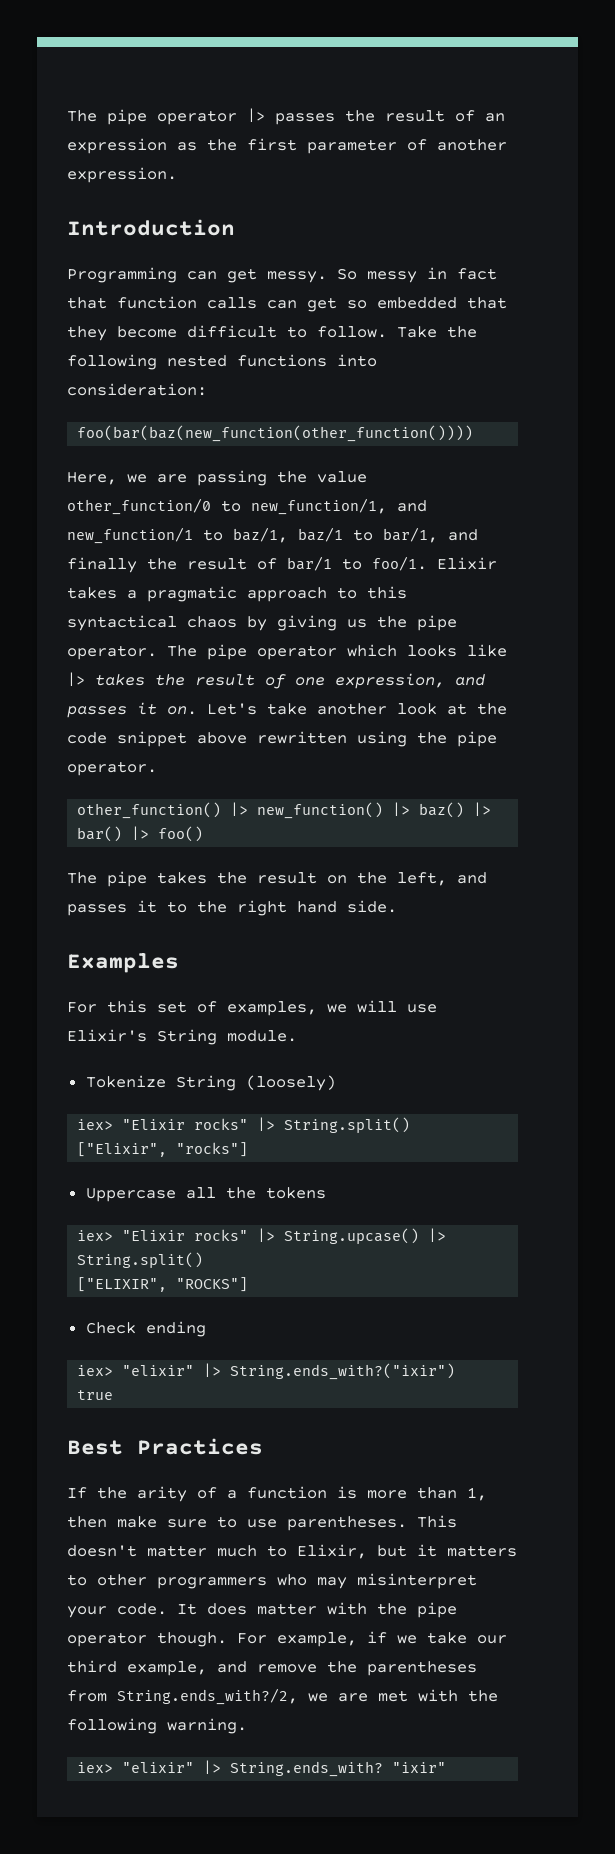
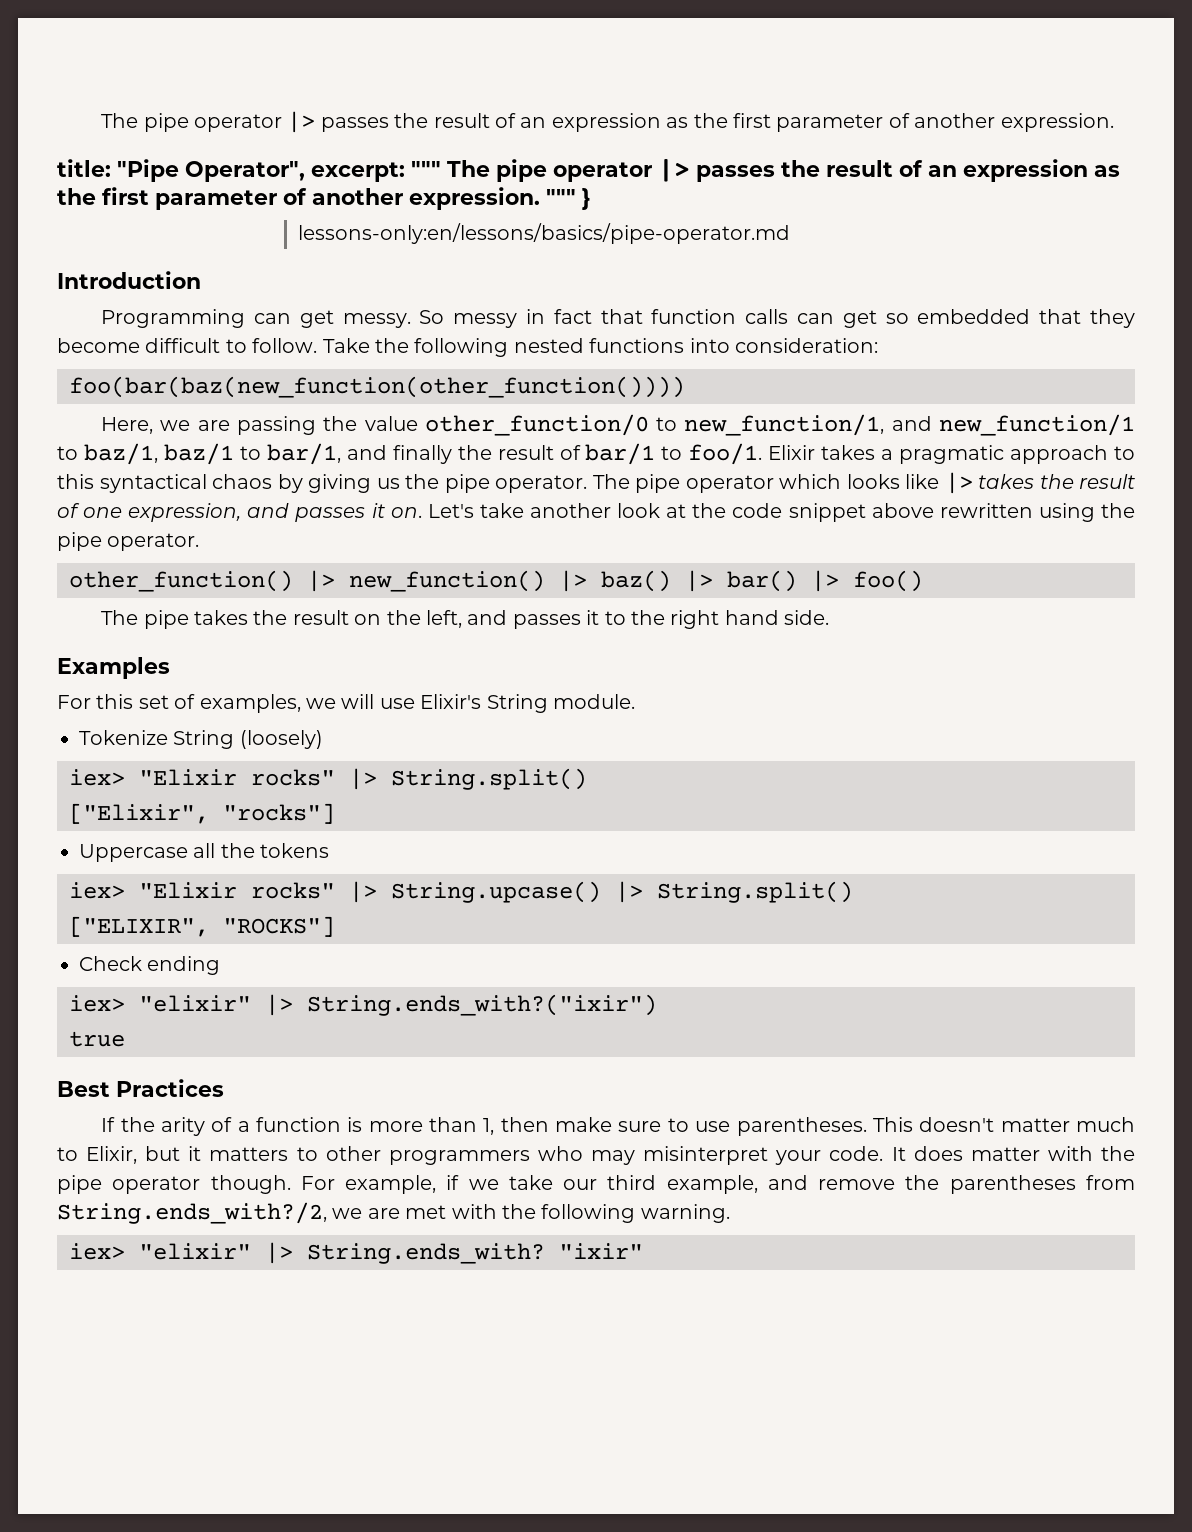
(177, 175) none -> [57,158,1120,182] [57,187,591,210] [298,223,791,244] // title: "Pipe Operator", excerpt: """ The pipe operator |> passes the result of an expression as the first parameter of another expression. """ } // lessons-only:en/lessons/basics/pipe-operator.md

